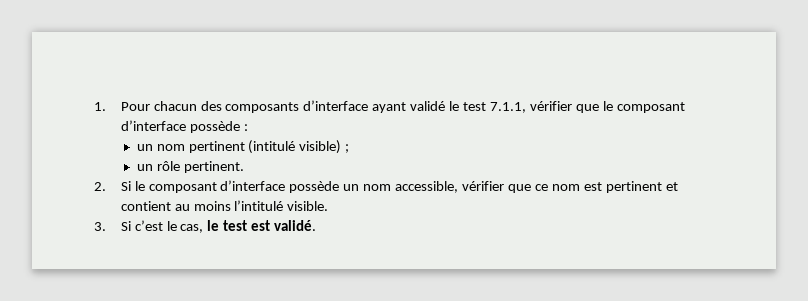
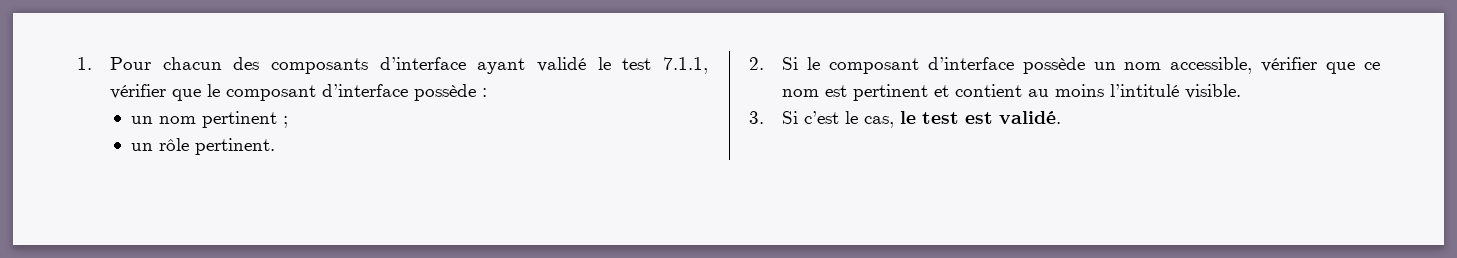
[248,140,342,154] (intitulé visible) -> (277, 119) none

